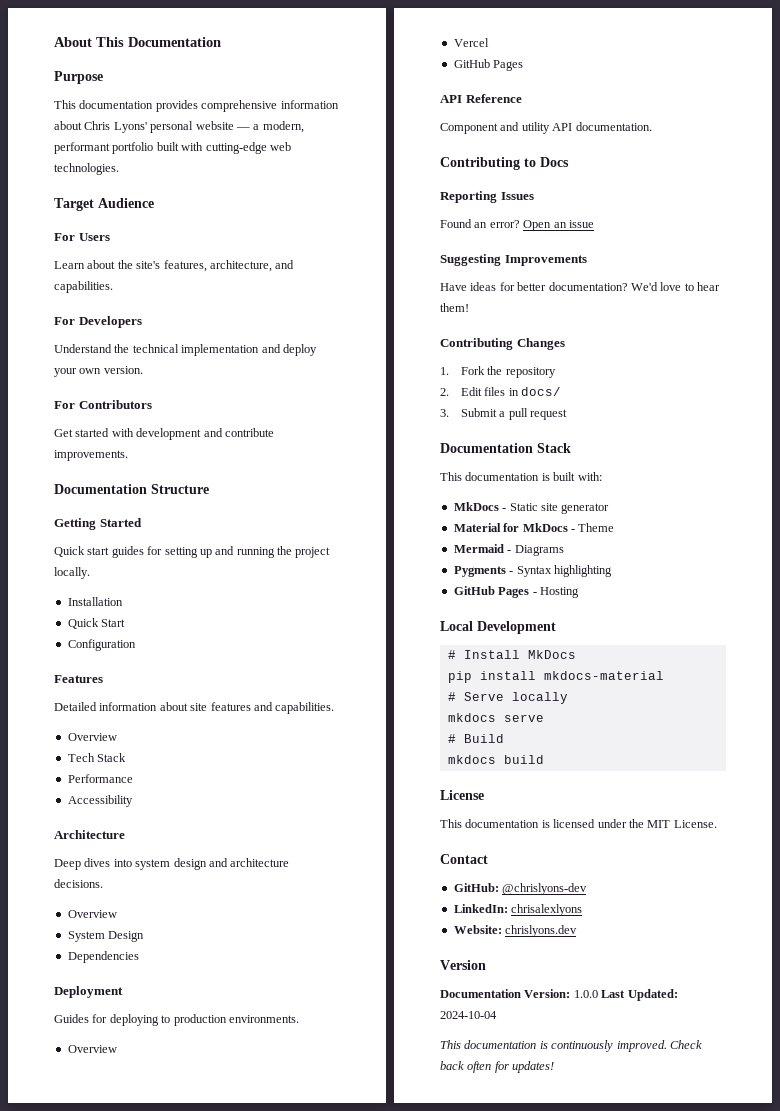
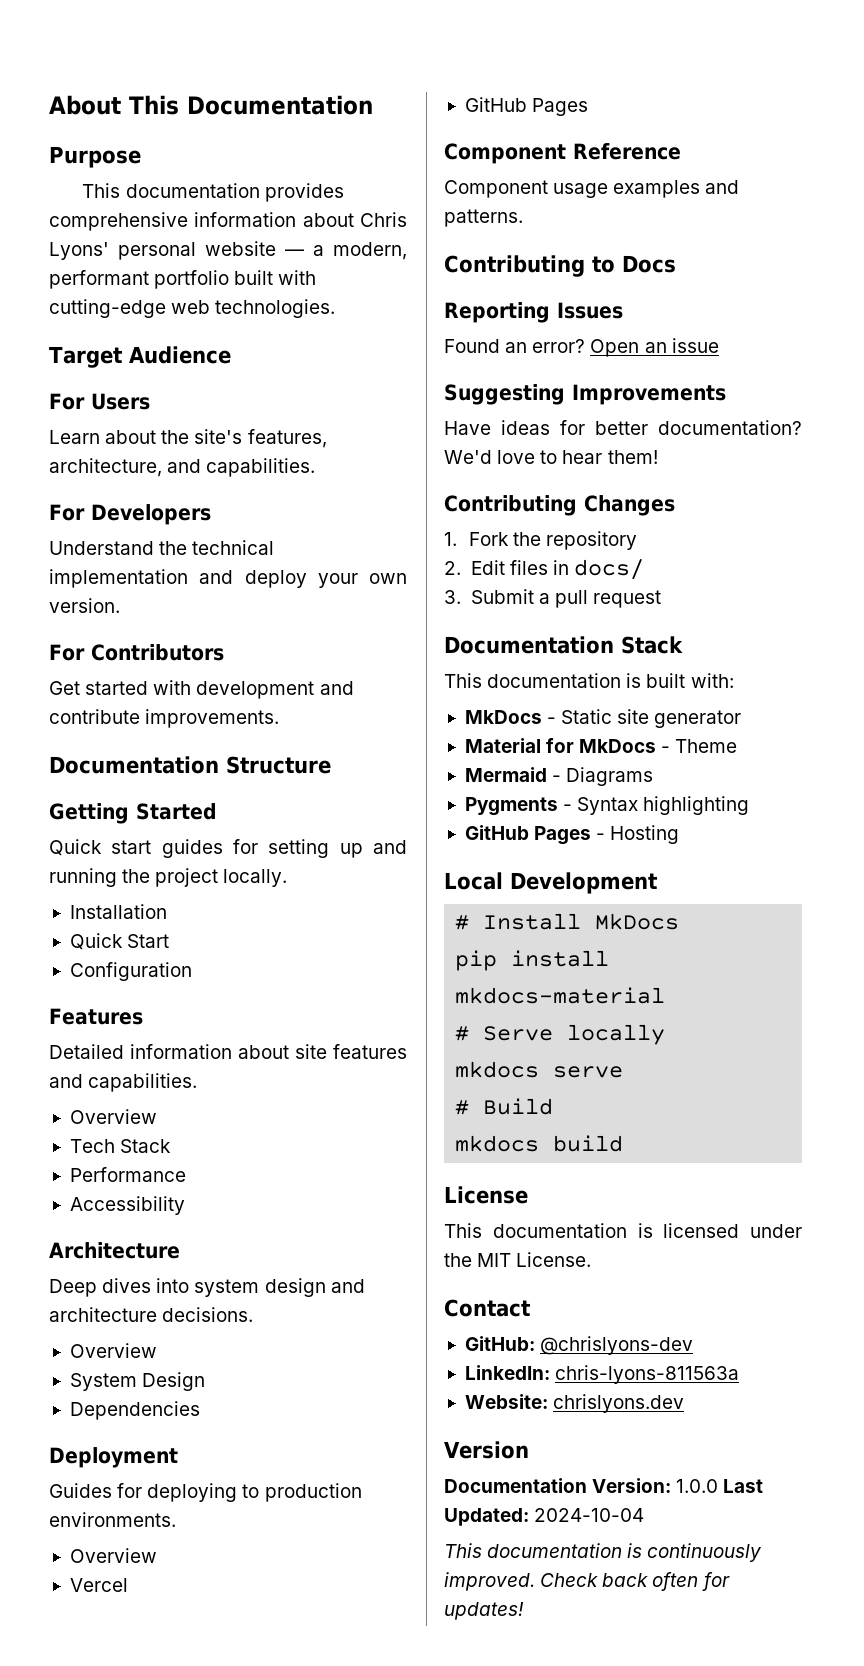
[440,95,462,103] API -> [444,143,566,164] Component
[500,122,652,134] and utility API documentation. -> [553,180,740,198] [444,209,523,227] usage examples and patterns.
[511,904,583,916] chrisalexlyons -> [555,1365,740,1384] chris-lyons-811563a

